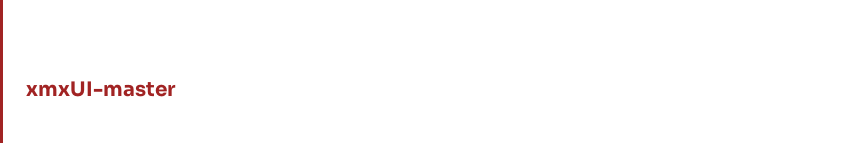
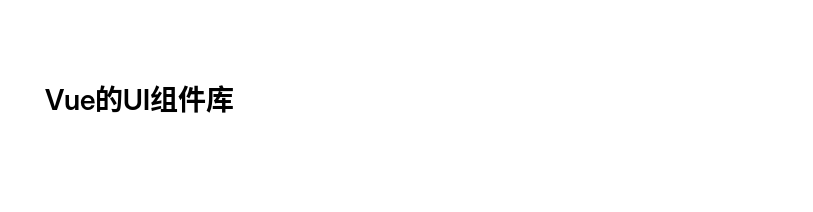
[26,81,176,97] xmxUI-master -> [45,85,234,113] Vue的UI组件库

